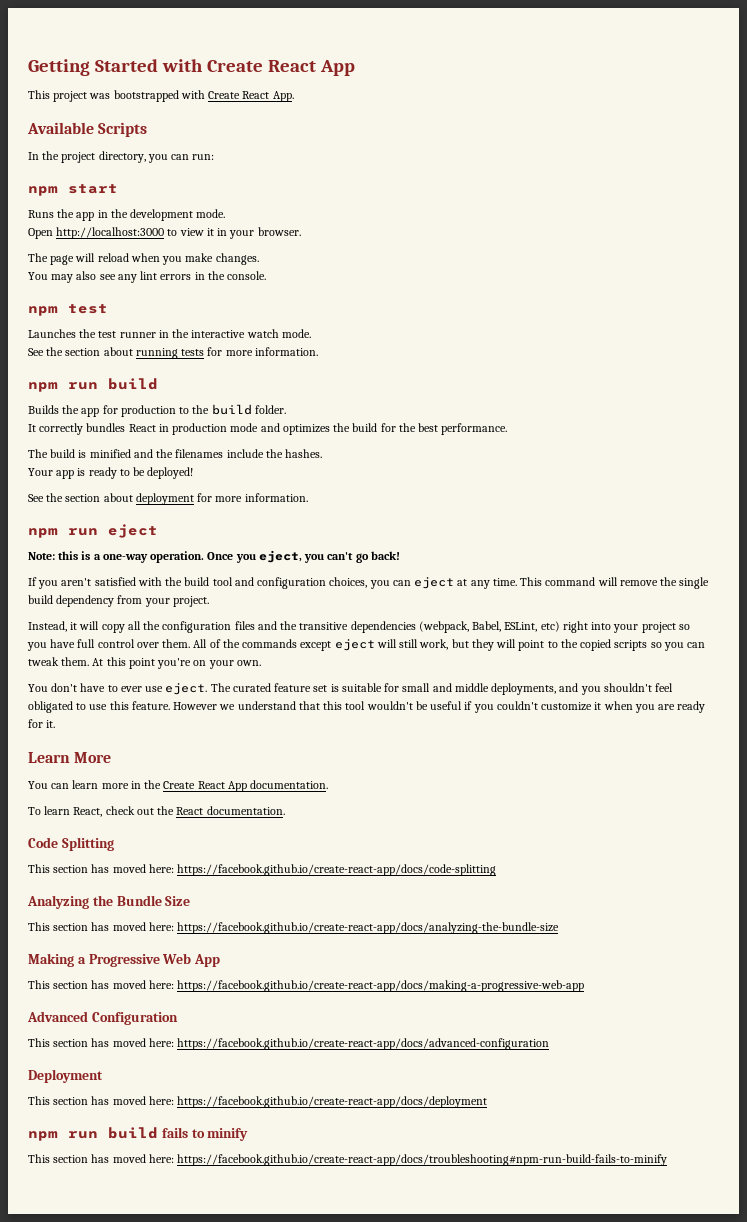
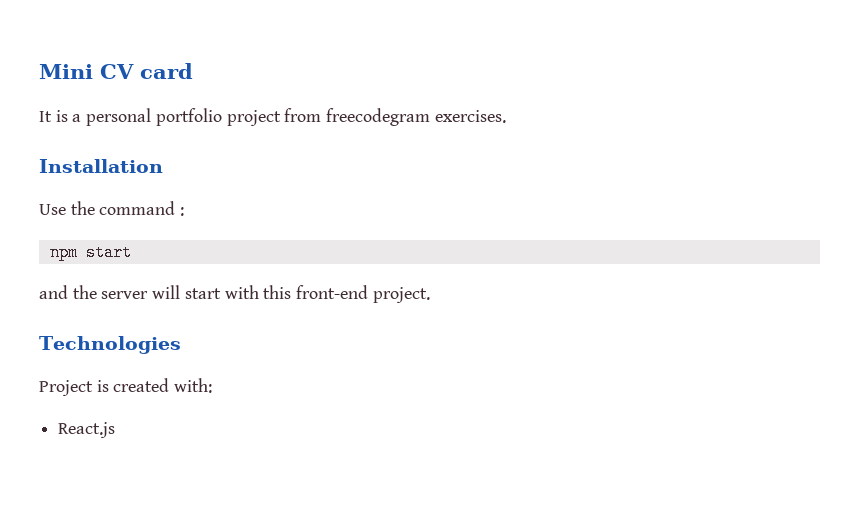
[28,59,355,76] [28,90,294,102] [27,122,148,137] [28,151,215,163] [28,184,118,196] [28,209,226,221] [28,227,301,239] [28,253,259,265] [28,271,267,283] [28,304,108,316] [28,329,311,338] [28,347,318,359] [28,378,158,392] [28,404,286,417] [28,423,508,435] [28,449,323,458] [28,467,194,479] [28,493,308,505] [28,524,158,538] [28,550,400,563] [28,577,710,589] [28,595,209,607] [28,621,690,633] [27,639,706,651] [28,657,261,669] [28,683,674,695] [28,701,706,713] [28,719,56,728] [28,752,112,763] [28,780,329,792] [28,806,285,817] [28,837,114,851] [28,864,497,876] [27,895,191,909] [28,922,560,934] [28,953,221,967] [28,980,585,992] [27,1011,178,1025] [28,1038,550,1050] [28,1069,103,1083] [28,1096,488,1108] [28,1127,249,1141] [28,1154,668,1166] Getting Started with Create React App // This project was bootstrapped with Create React App. // Available Scripts // In the project directory, you can run: // npm start // Runs the app in the development mode. // Open http://localhost:3000 to view it in your browser. // The page will reload when you make changes. // You may also see any lint errors in the console. // npm test // Launches the test runner in the interactive watch mode. // See the section about running tests for more information. // npm run build // Builds the app for production to the build folder. // It correctly bundles React in production mode and optimizes the build for the best performance. // The build is minified and the filenames include the hashes. // Your app is ready to be deployed! // See the section about deployment for more information. // npm run eject // Note: this is a one-way operation. Once you eject, you can't go back! // If you aren't satisfied with the build tool and configuration choices, you can eject at any time. This command will remove the single build dependency from your project. // Instead, it will copy all the configuration files and the transitive dependencies (webpack, Babel, ESLint, etc) right into your project so you have full control over them. All of the commands except eject will still work, but they will point to the copied scripts so you can tweak them. At this point you're on your own. // You don't have to ever use eject. The curated feature set is suitable for small and middle deployments, and you shouldn't feel obligated to use this feature. However we understand that this tool wouldn't be useful if you couldn't customize it when you are ready for it. // Learn More // You can learn more in the Create React App documentation. // To learn React, check out the React documentation. // Code Splitting // This section has moved here: https://facebook.github.io/create-react-app/docs/code-splitting // Analyzing the Bundle Size // This section has moved here: https://facebook.github.io/create-react-app/docs/analyzing-the-bundle-size // Making a Progressive Web App // This section has moved here: https://facebook.github.io/create-react-app/docs/making-a-progressive-web-app // Advanced Configuration // This section has moved here: https://facebook.github.io/create-react-app/docs/advanced-configuration // Deployment // This section has moved here: https://facebook.github.io/create-react-app/docs/deployment // npm run build fails to minify // This section has moved here: https://facebook.github.io/create-react-app/docs/troubleshooting#npm-run-build-fails-to-minify -> [39,63,193,79] [39,108,506,126] [39,159,163,173] [39,201,185,216] [49,244,132,261] [39,285,430,303] [39,336,181,354] [39,378,213,396] [58,422,116,438] Mini CV card // It is a personal portfolio project from freecodegram exercises. // Installation // Use the command : // npm start // and the server will start with this front-end project. // Technologies // Project is created with: // React.js

